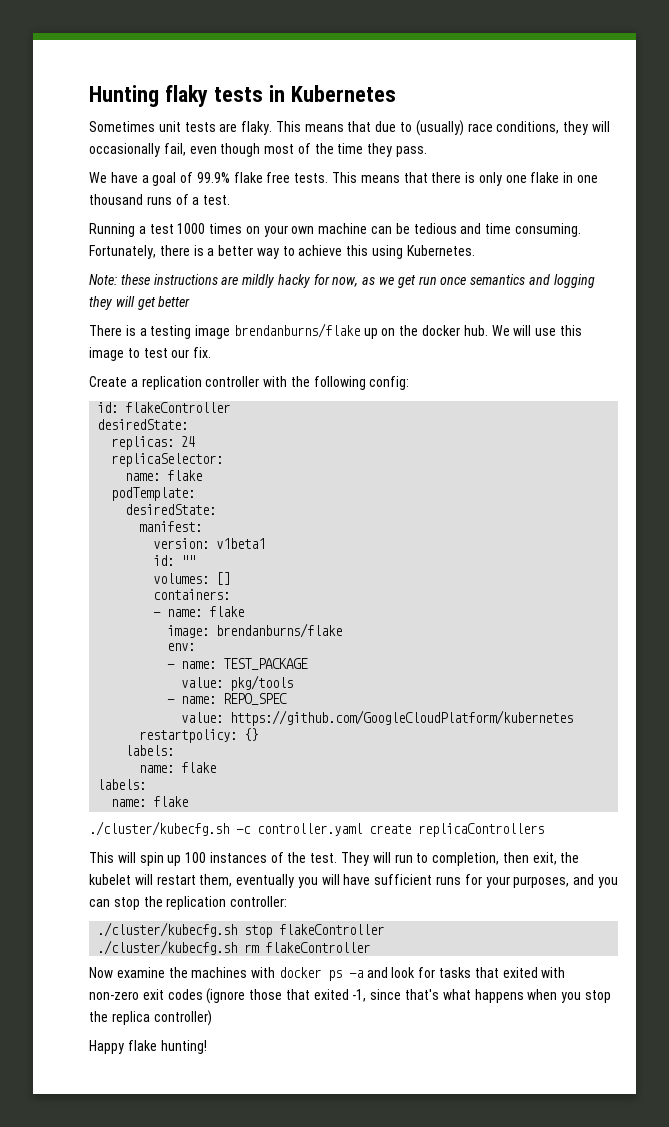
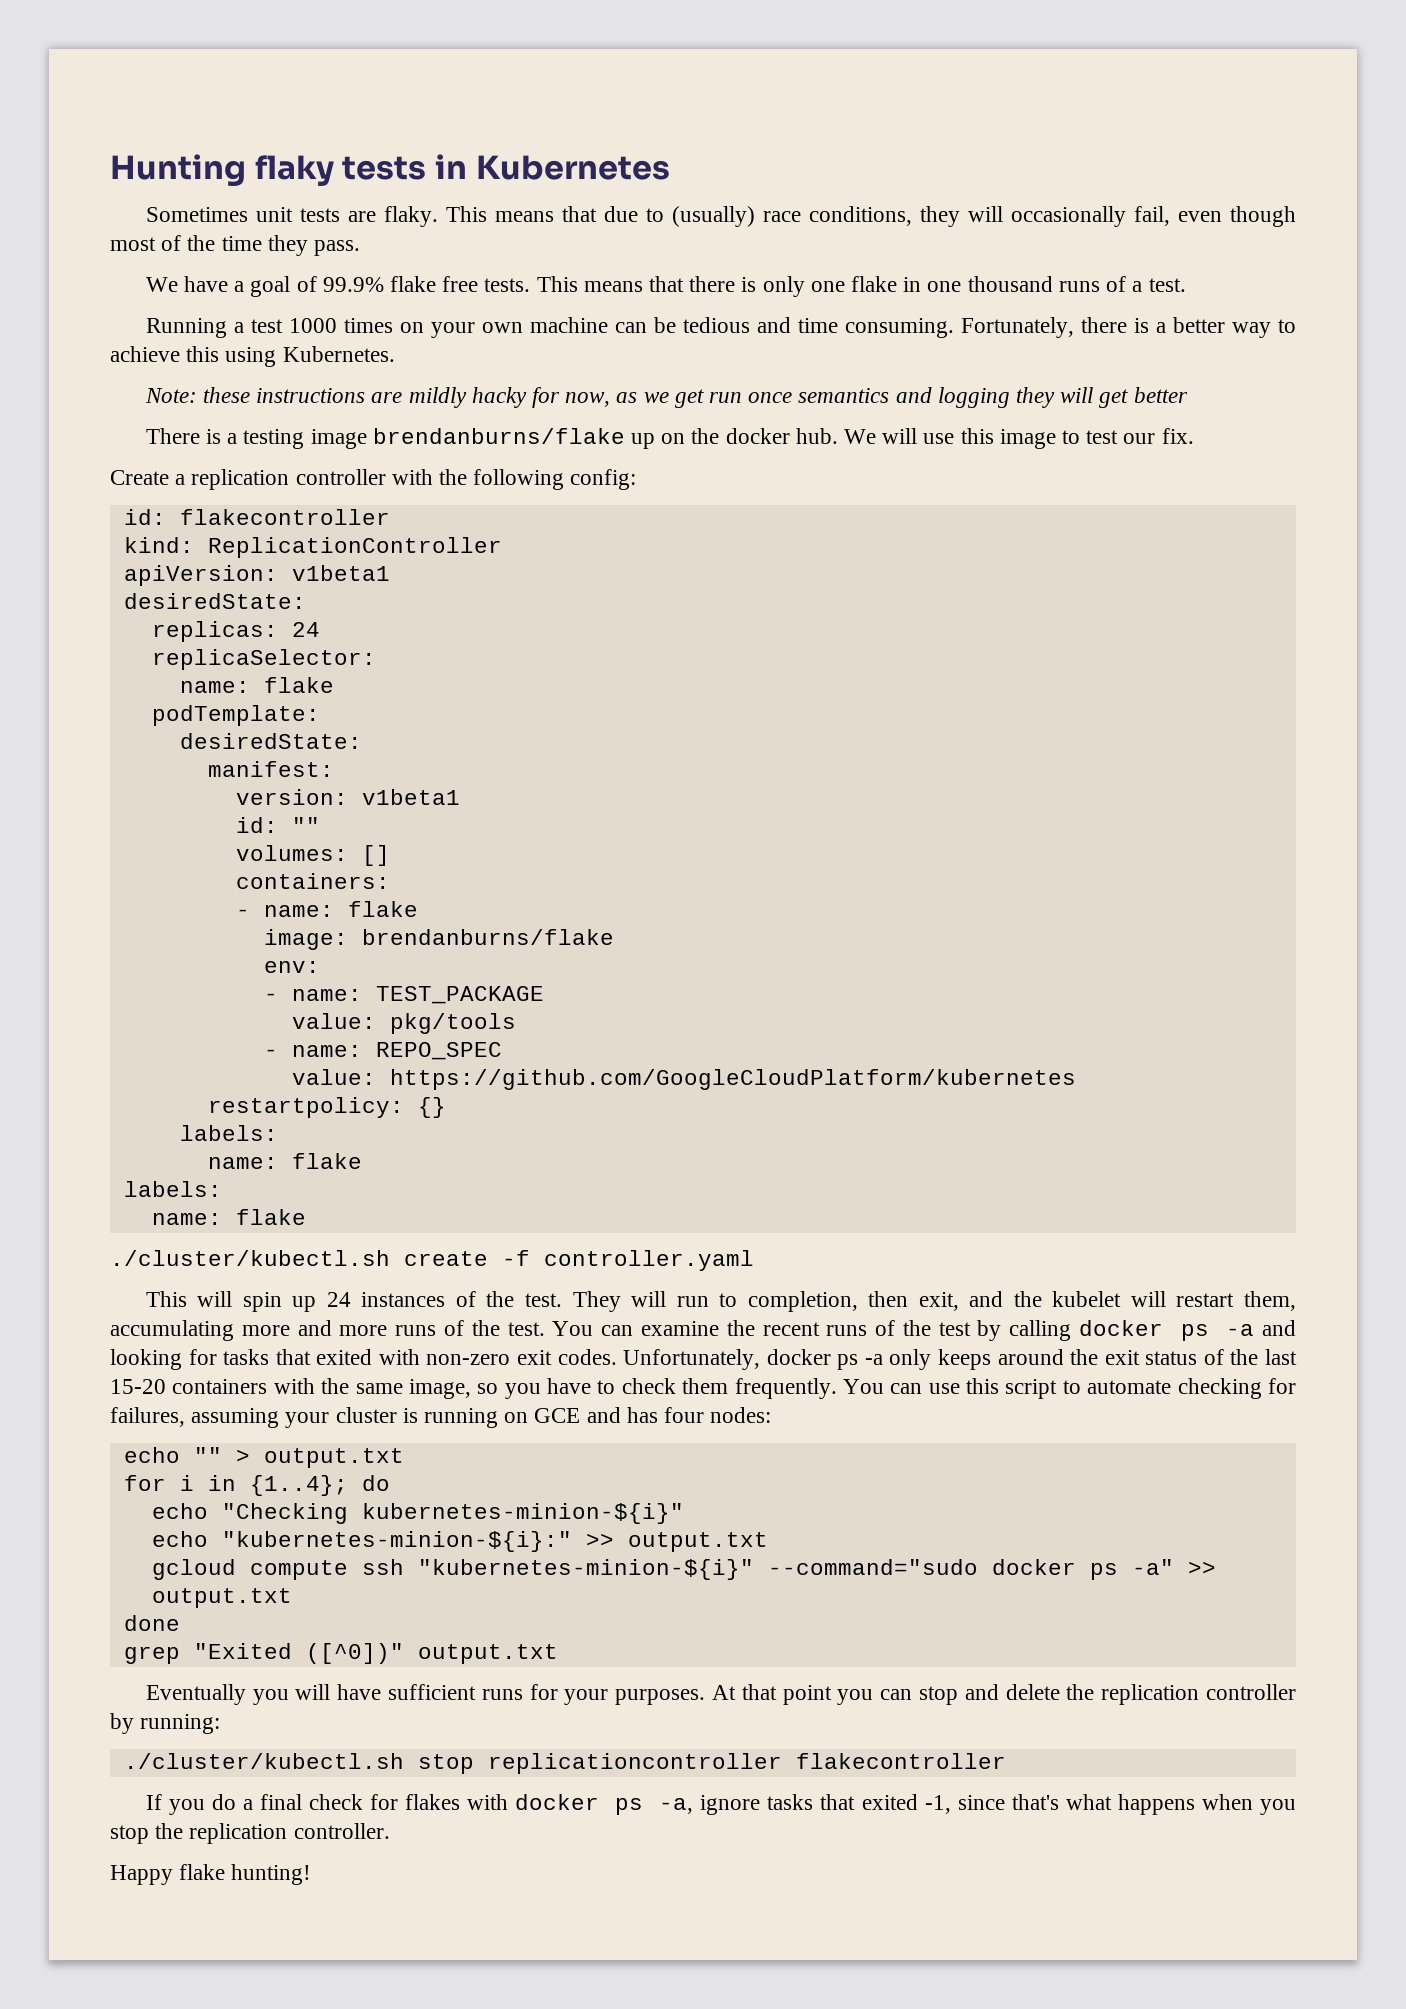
[125,402,231,413] flakeController -> [179,509,390,525] [123,537,502,558] [123,565,390,586] flakecontroller // kind: ReplicationController // apiVersion: v1beta1
[89,821,251,836] ./cluster/kubecfg.sh -c -> [110,1250,530,1266] ./cluster/kubectl.sh create -f
[369,823,544,837] create replicaControllers -> (754, 1260) none
[185,852,207,863] 100 -> [326,1292,351,1307] 24
(557, 858) none -> [969,1291,1004,1307] and
[236,874,295,888] eventually -> [110,1320,1296,1341] [110,1349,1297,1370] [110,1378,1296,1399] [110,1407,772,1428] [123,1447,404,1468] [123,1475,390,1496] [151,1503,684,1524] [151,1531,768,1552] [151,1559,1216,1580] [151,1588,292,1608] [123,1615,180,1631] [123,1643,558,1664] [145,1684,246,1705] accumulating more and more runs of the test. You can examine the recent runs of the test by calling docker ps -a and looking for tasks that exited with non-zero exit codes. Unfortunately, docker ps -a only keeps around the exit status of the last 15-20 containers with the same image, so you have to check them frequently. You can use this script to automate checking for failures, assuming your cluster is running on GCE and has four nodes: // echo "" > output.txt // for i in {1..4}; do // echo "Checking kubernetes-minion-${i}" // echo "kubernetes-minion-${i}:" >> output.txt // gcloud compute ssh "kubernetes-minion-${i}" --command="sudo docker ps -a" >> output.txt // done // grep "Exited ([^0])" output.txt // Eventually
[513,874,618,888] [89,896,288,910] [97,922,385,938] [97,940,371,955] [89,967,566,981] [89,988,283,1004] purposes, and you can stop the replication controller: // ./cluster/kubecfg.sh stop flakeController // ./cluster/kubecfg.sh rm flakeController // Now examine the machines with docker ps -a and look for tasks that exited with non-zero exit codes (ignore those -> [615,1684,1296,1705] [110,1713,221,1734] [123,1753,1006,1774] [145,1794,814,1815] purposes. At that point you can stop and delete the replication controller by running: // ./cluster/kubectl.sh stop replicationcontroller flakecontroller // If you do a final check for flakes with docker ps -a, ignore tasks
[111,1010,212,1026] replica controller) -> [189,1823,390,1844] replication controller.

